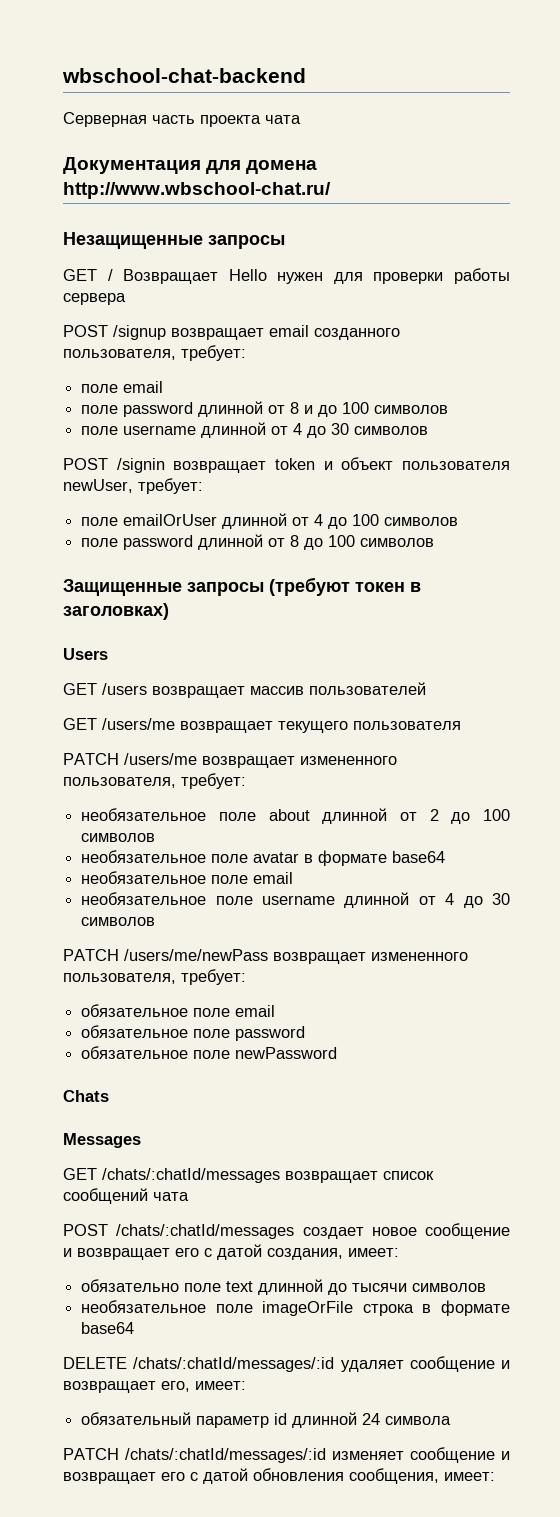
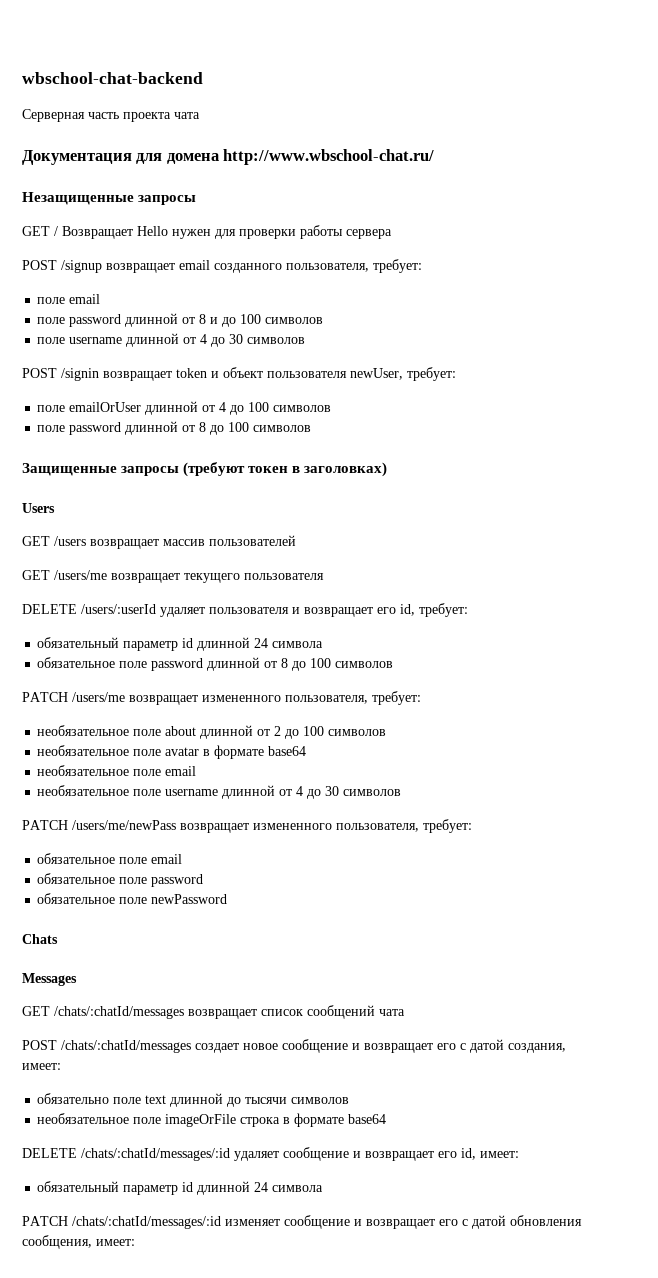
(461, 725) none -> [22,603,468,617] [37,637,324,651] [37,657,394,671] // DELETE /users/:userId удаляет пользователя и возвращает его id, требует: // обязательный параметр id длинной 24 символа // обязательное поле password длинной от 8 до 100 символов
[161,1381,190,1392] его, -> [438,1148,476,1160] его id,

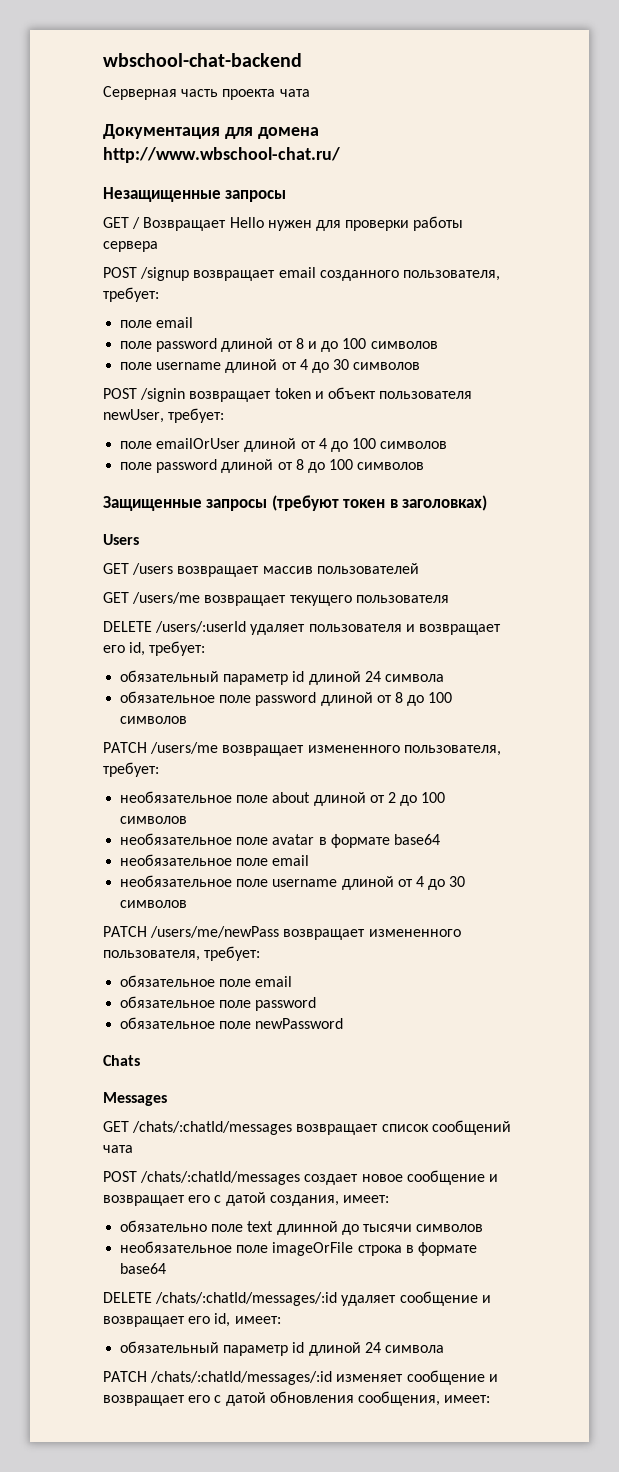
[125,313,179,327] длинной -> [221,338,274,352] длиной
[126,333,180,347] длинной -> [225,359,278,373] длиной
[145,401,199,415] длинной -> [244,438,297,452] длиной
[125,421,179,435] длинной -> [221,459,274,473] длиной
[197,637,251,651] длинной -> [308,671,361,685] длиной
[207,657,261,671] длинной -> [320,692,373,706] длиной
[200,725,254,739] длинной -> [313,792,366,806] длиной
[222,785,276,799] длинной -> [341,876,394,890] длиной
[197,1181,251,1195] длинной -> [308,1342,361,1356] длиной

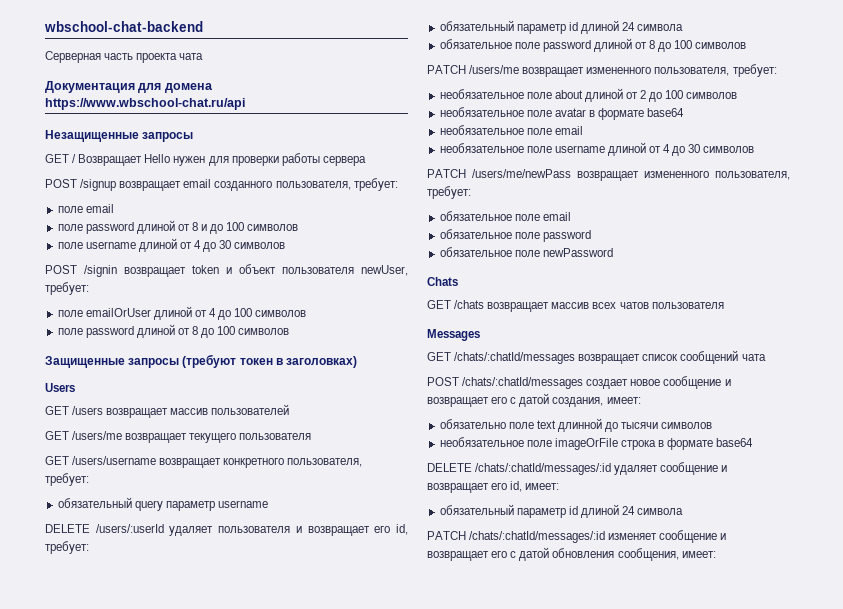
[103,147,340,163] http://www.wbschool-chat.ru/ -> [45,98,245,110] https://www.wbschool-chat.ru/api
(449, 599) none -> [45,456,363,468] [45,473,89,486] [57,497,268,511] // GET /users/username возвращает конкретного пользователя, требует: // обязательный query параметр username
(140, 1060) none -> [427,300,724,312] // GET /chats возвращает массив всех чатов пользователя

